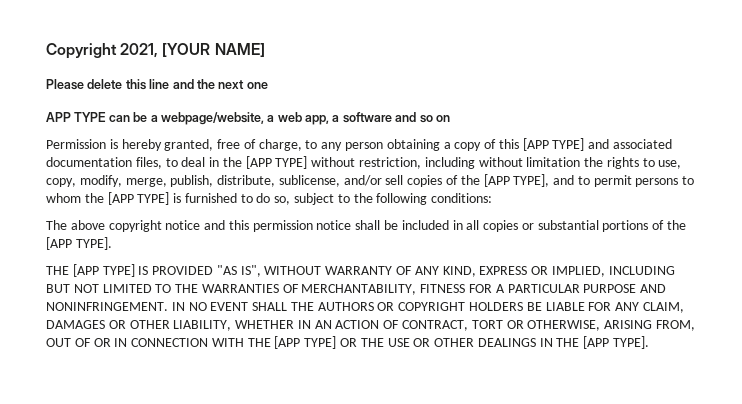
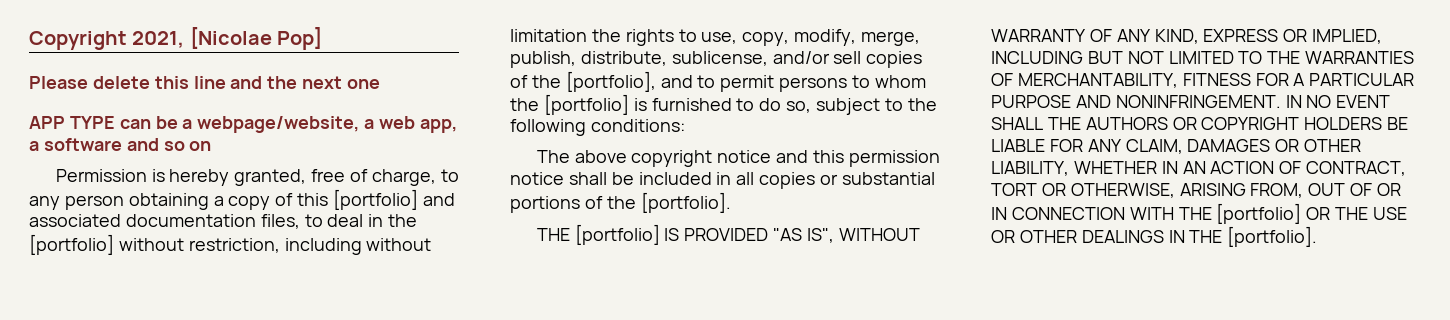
[162,43,265,57] [YOUR NAME] -> [189,27,323,50] [Nicolae Pop]
[522,138,585,151] [APP TYPE] -> [333,189,419,210] [portfolio]
[245,156,308,169] [APP TYPE] -> [29,234,114,255] [portfolio]
[483,174,550,187] [APP TYPE], -> [565,71,656,92] [portfolio],
[107,192,170,205] [APP TYPE] -> [543,94,629,115] [portfolio]
[46,237,112,250] [46,264,135,277] [APP TYPE]. // THE [APP TYPE] -> [640,192,731,213] [536,224,660,245] [portfolio]. // THE [portfolio]
[274,336,337,349] [APP TYPE] -> [1216,203,1302,224] [portfolio]
[583,336,650,349] [APP TYPE]. -> [1227,226,1318,247] [portfolio].

